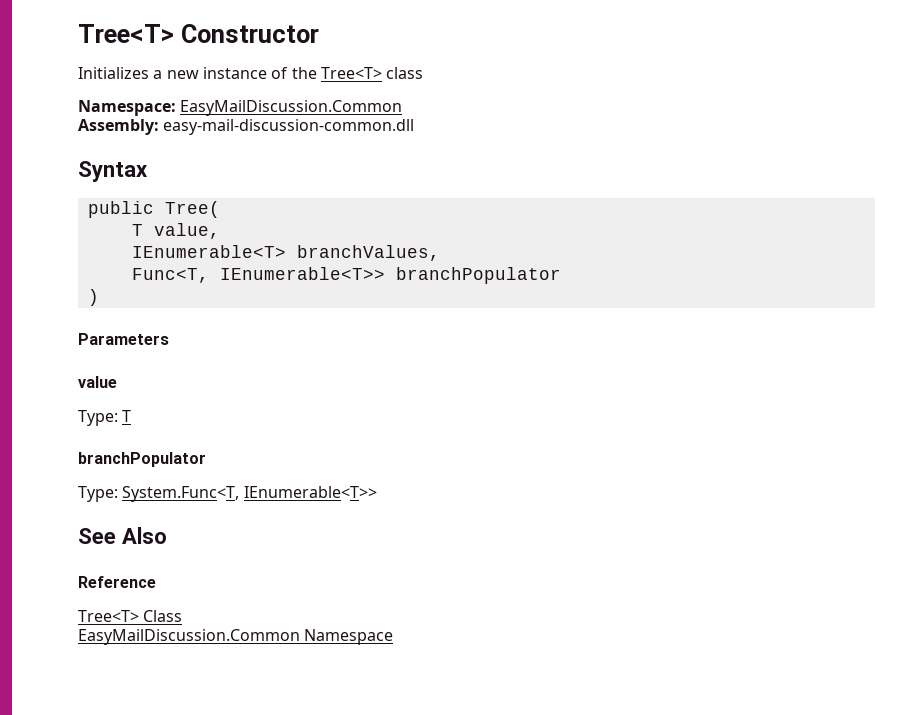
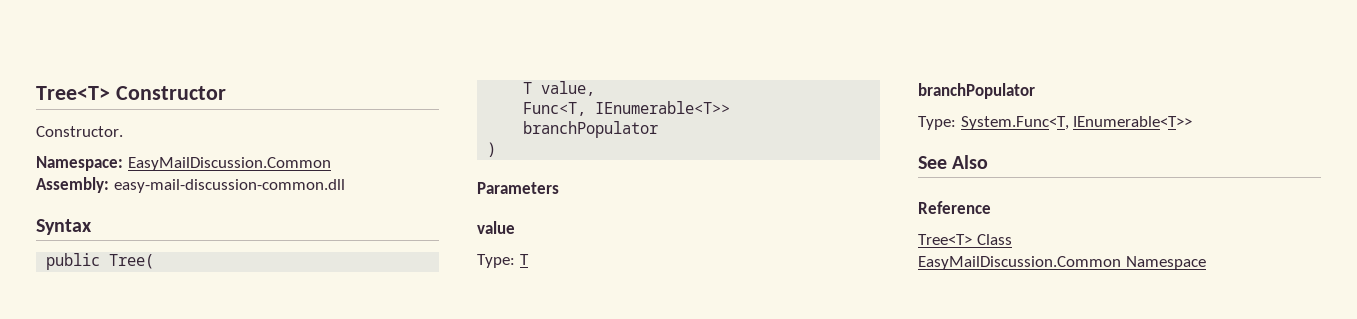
[78,67,424,79] Initializes a new instance of the Tree<T> class -> [36,126,123,137] Constructor.
[131,245,440,261] // IEnumerable<T> branchValues, -> (596, 88) none

